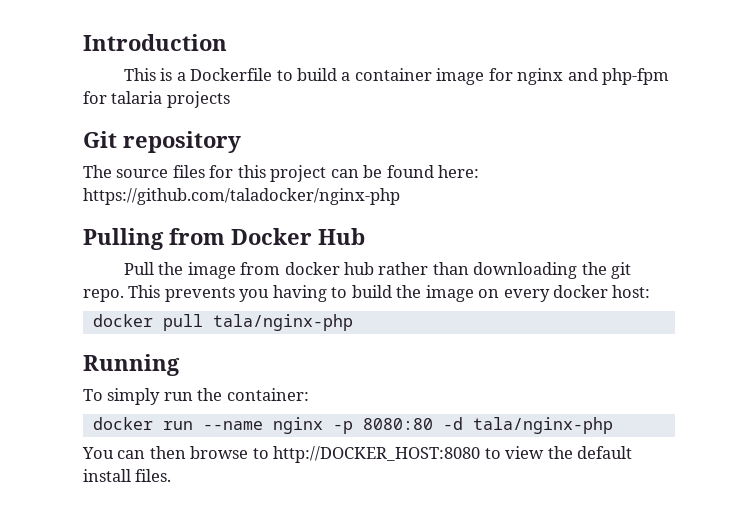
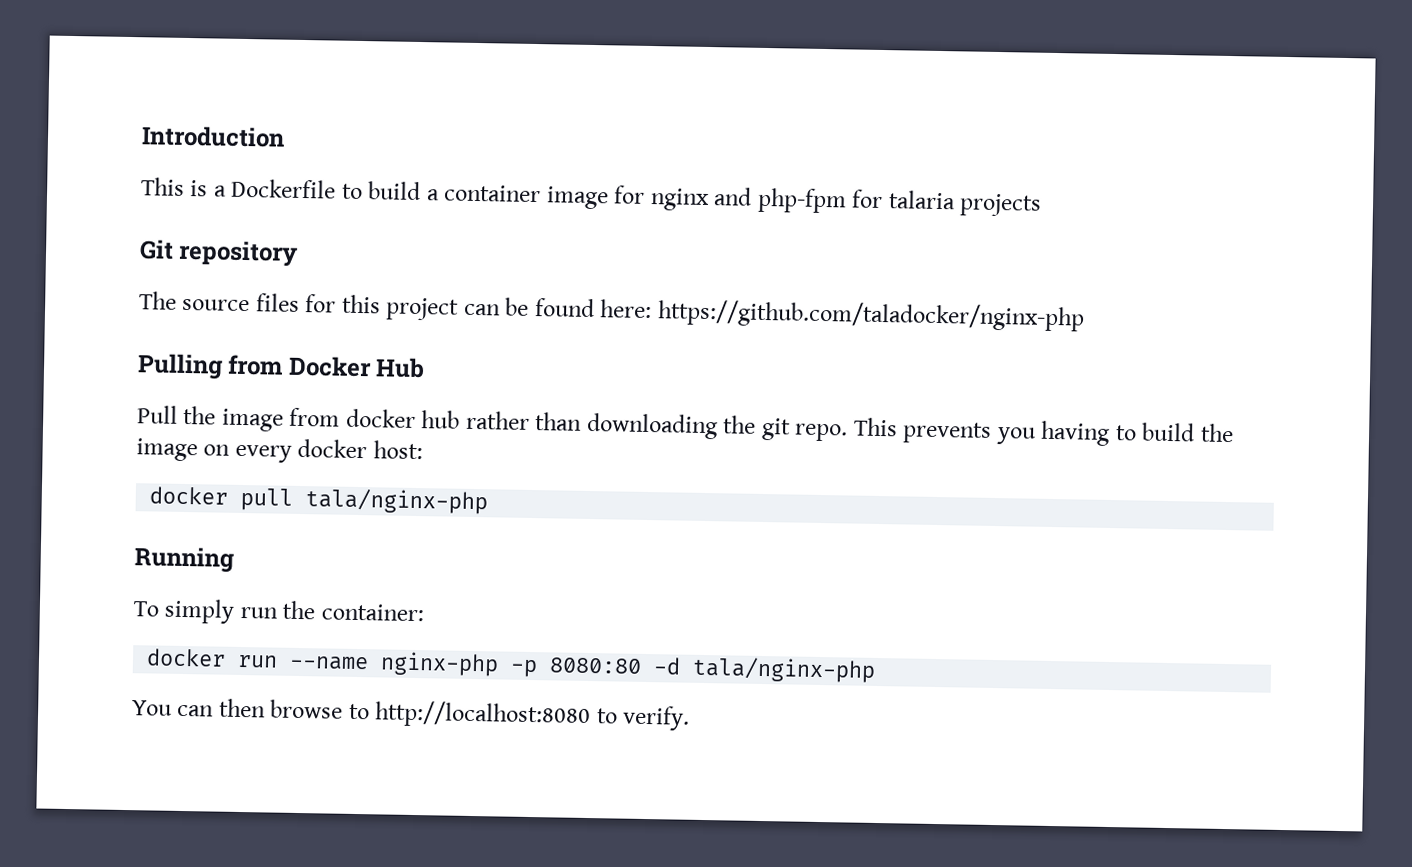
[272,417,323,434] nginx -> [380,651,500,677] nginx-php
[273,446,633,463] [83,469,172,482] http://DOCKER_HOST:8080 to view the default install files. -> [374,700,691,731] http://localhost:8080 to verify.

